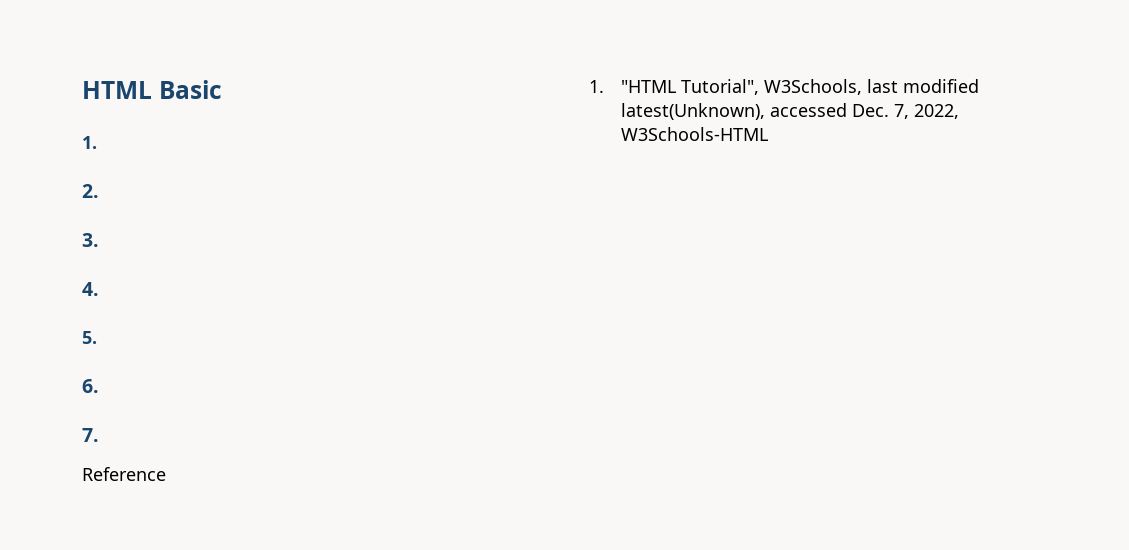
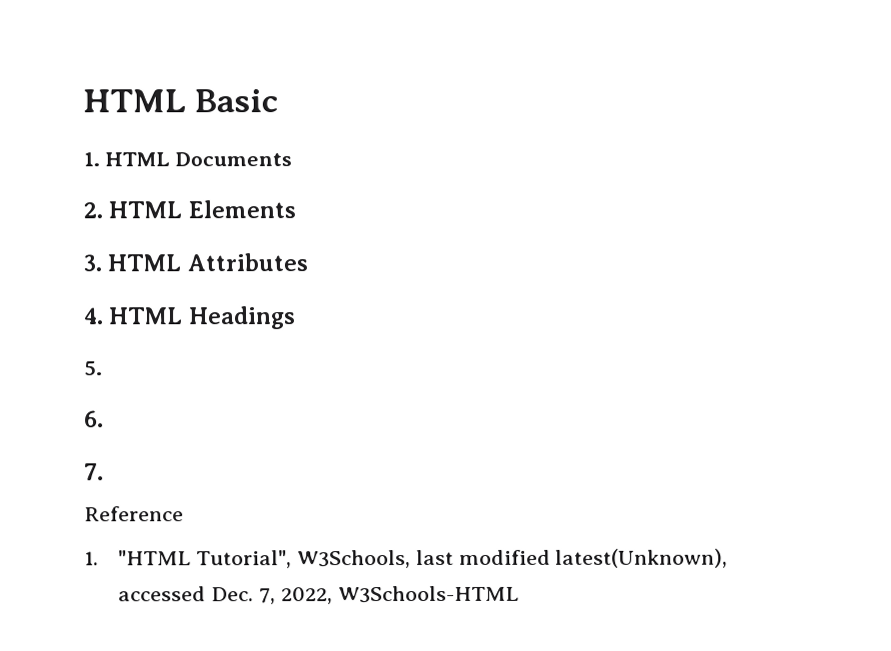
(97, 142) none -> [104,152,292,167] HTML Documents
(99, 191) none -> [108,200,296,219] HTML Elements
(99, 240) none -> [107,253,308,272] HTML Attributes
(99, 289) none -> [108,306,296,330] HTML Headings

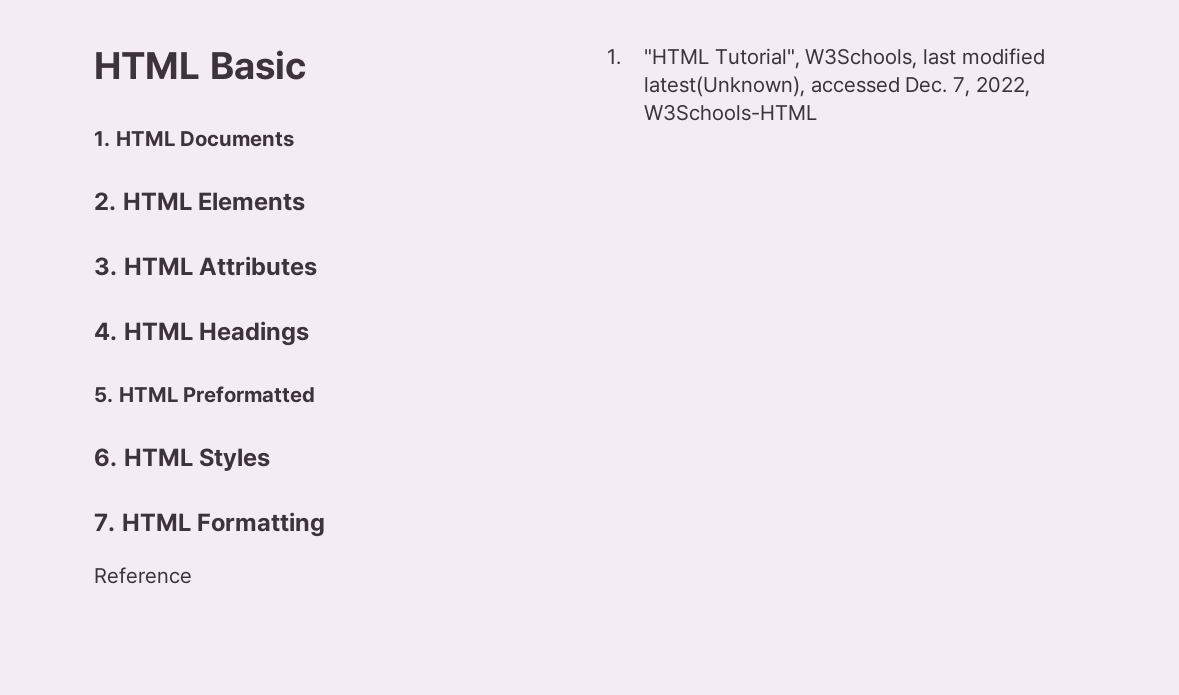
(103, 368) none -> [118,386,316,403] HTML Preformatted
(104, 419) none -> [123,448,271,471] HTML Styles
(104, 472) none -> [121,512,326,537] HTML Formatting

